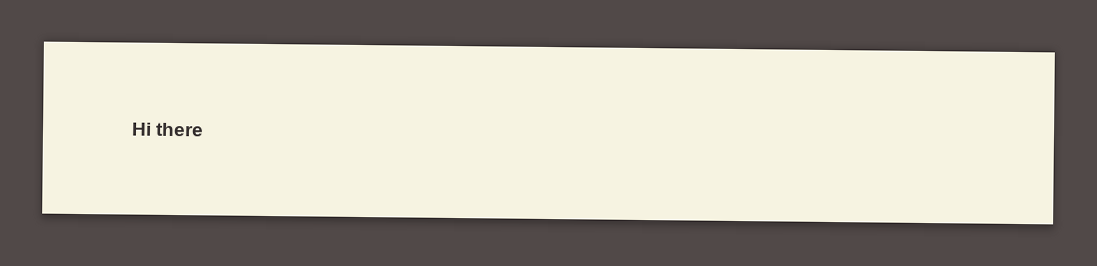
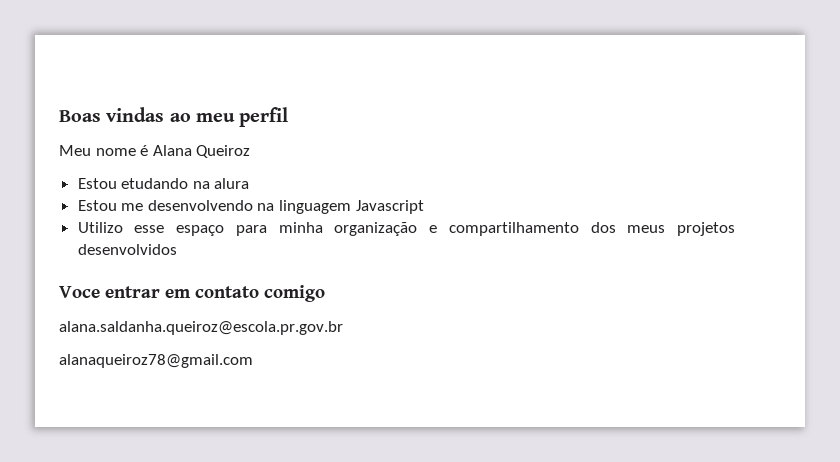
[131,122,205,137] Hi there -> [59,107,289,127] [59,145,251,158] [77,178,250,189] [77,200,424,214] [77,222,736,236] [77,244,177,255] [59,285,325,302] [59,321,343,335] [59,354,253,368] Boas vindas ao meu perfil // Meu nome é Alana Queiroz // Estou etudando na alura // Estou me desenvolvendo na linguagem Javascript // Utilizo esse espaço para minha organização e compartilhamento dos meus projetos desenvolvidos // Voce entrar em contato comigo // alana.saldanha.queiroz@escola.pr.gov.br // alanaqueiroz78@gmail.com

